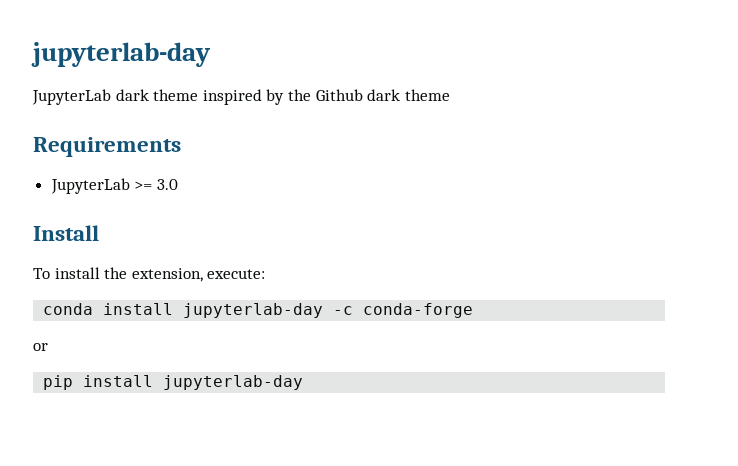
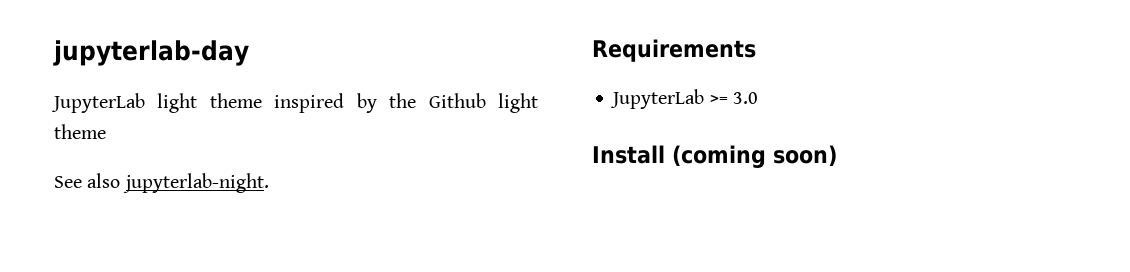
[115,89,149,101] dark -> [157,93,198,113] light
[367,89,450,101] dark theme -> [498,93,538,113] [54,124,106,139] [54,173,269,193] light theme // See also jupyterlab-night.
[33,267,266,282] [43,303,474,318] [33,343,48,351] [43,375,304,390] // To install the extension, execute: // conda install jupyterlab-day -c conda-forge // or // pip install jupyterlab-day -> [672,145,837,168] (coming soon)

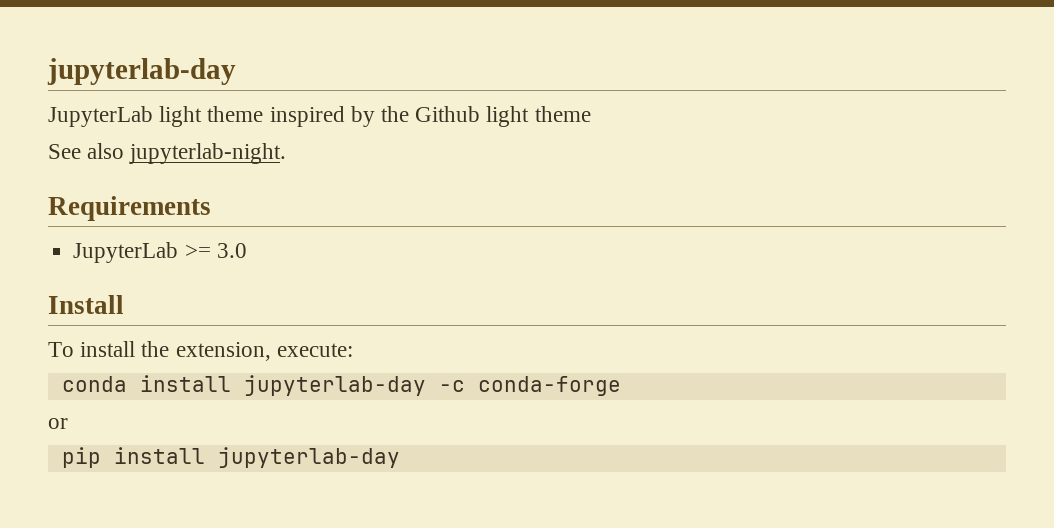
[672,145,837,168] (coming soon) -> [48,341,353,361] [61,375,621,396] [48,418,68,429] [61,447,400,468] // To install the extension, execute: // conda install jupyterlab-day -c conda-forge // or // pip install jupyterlab-day

